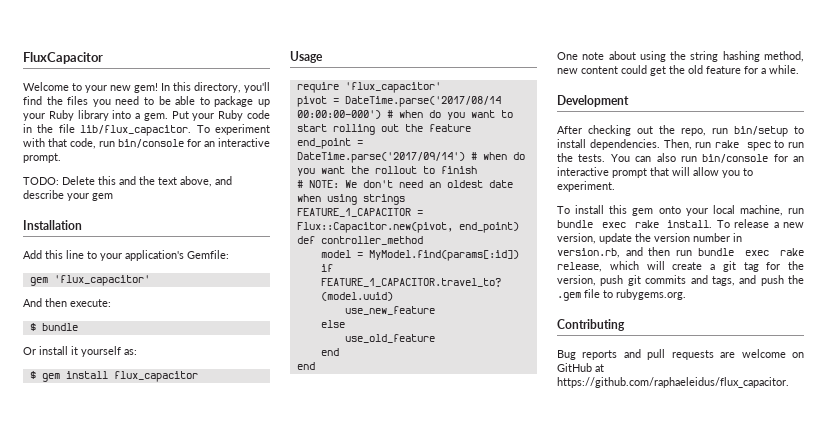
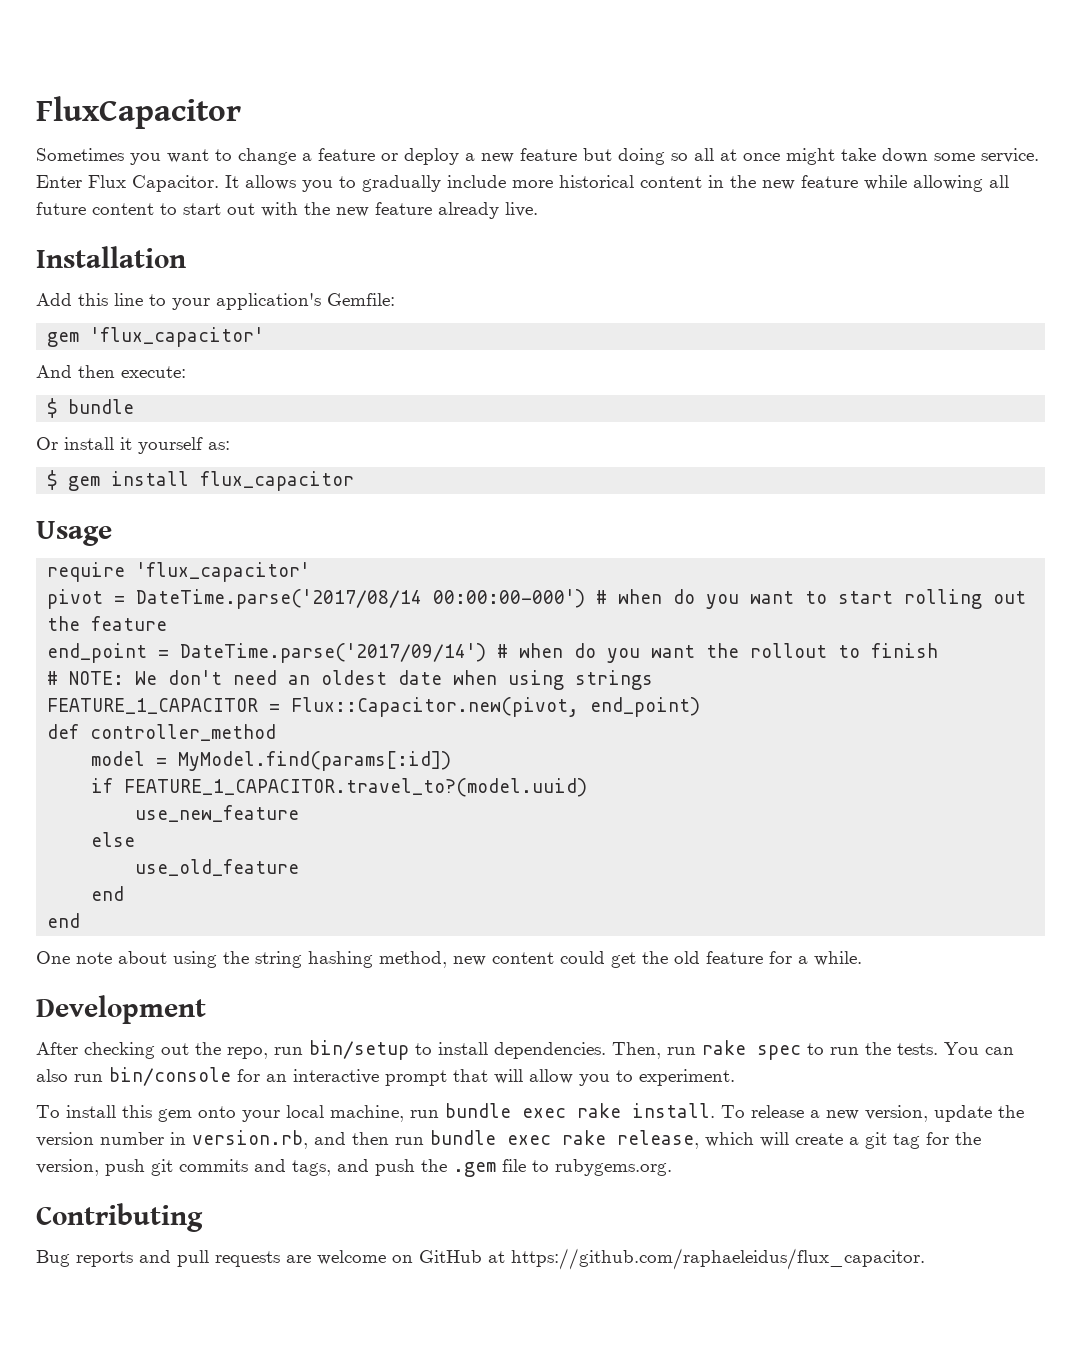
[23,82,270,93] [23,96,270,107] [23,110,270,121] [23,124,270,136] [23,138,270,149] [23,153,61,163] [23,176,232,187] [23,190,113,201] Welcome to your new gem! In this directory, you'll find the files you need to be able to package up your Ruby library into a gem. Put your Ruby code in the file lib/flux_capacitor. To experiment with that code, run bin/console for an interactive prompt. // TODO: Delete this and the text above, and describe your gem -> [36,148,1039,165] [36,175,1009,192] [36,202,538,219] Sometimes you want to change a feature or deploy a new feature but doing so all at once might take down some service. Enter Flux Capacitor. It allows you to gradually include more historical content in the new feature while allowing all future content to start out with the new feature already live.

